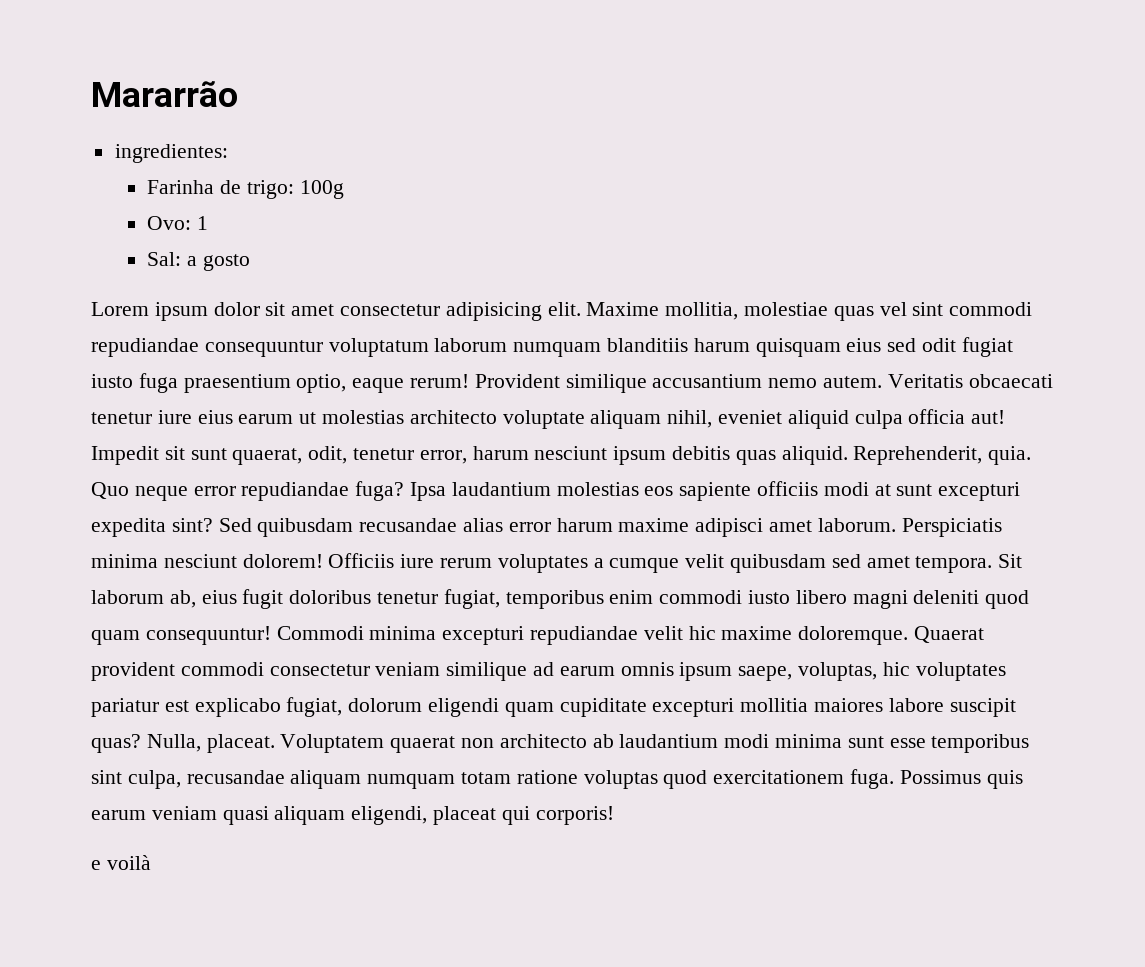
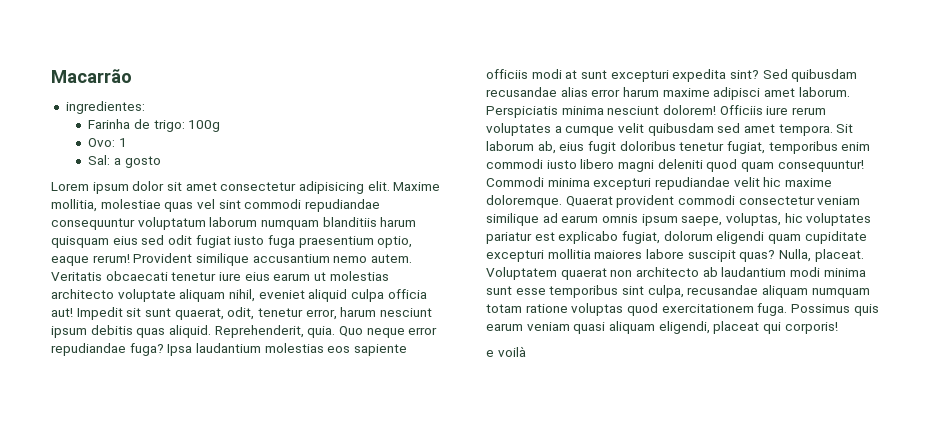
[91,81,238,107] Mararrão -> [51,69,132,83] Macarrão

